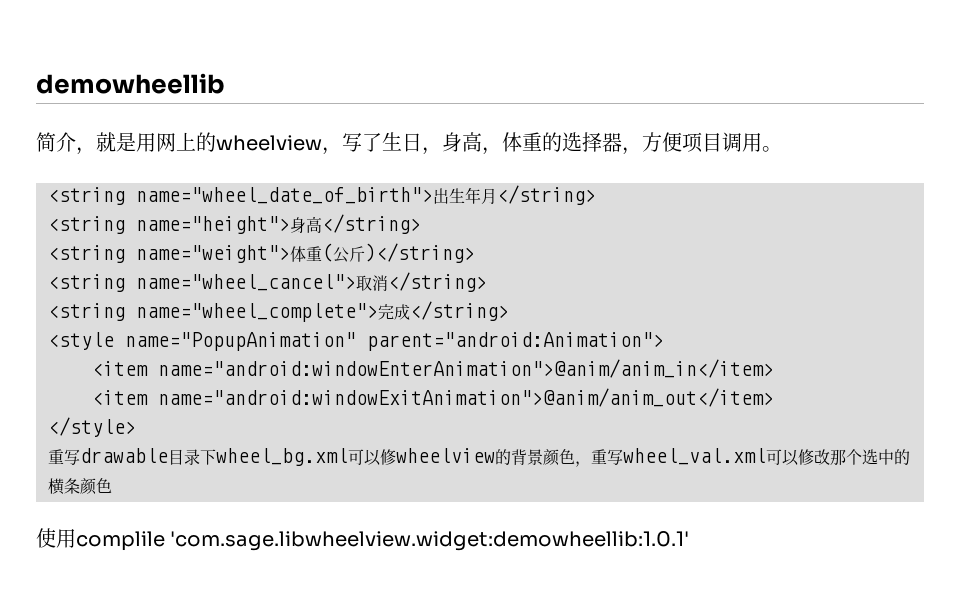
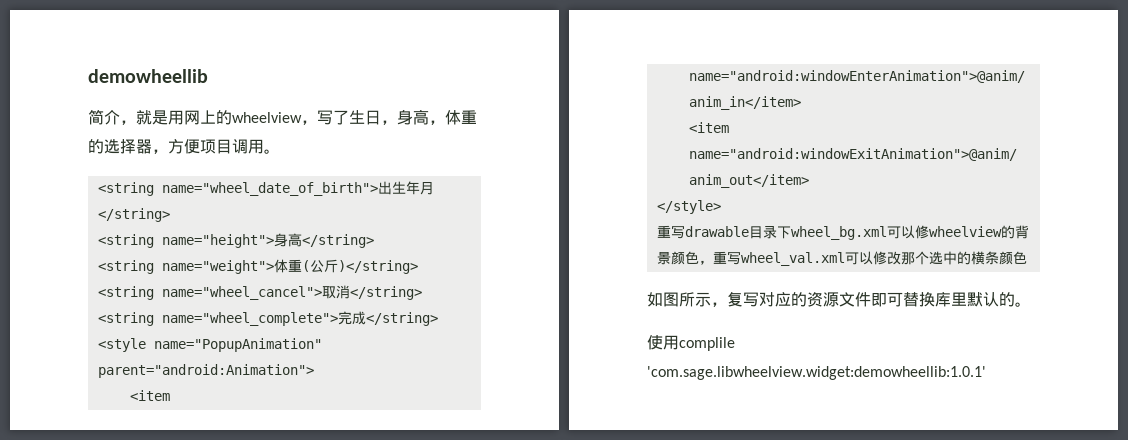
(112, 485) none -> [647,292,1031,307] // 如图所示，复写对应的资源文件即可替换库里默认的。

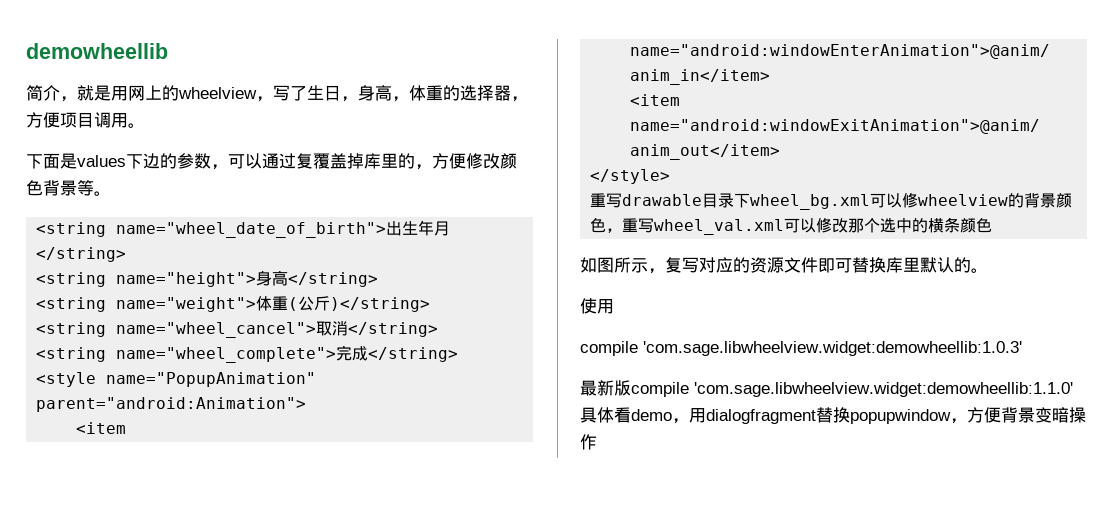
(280, 151) none -> [26,153,517,170] [26,180,111,196] // 下面是values下边的参数，可以通过复覆盖掉库里的，方便修改颜色背景等。
[679,337,735,351] [647,366,986,380] complile 'com.sage.libwheelview.widget:demowheellib:1.0.1' -> [580,341,1022,356] [580,380,1073,397] [580,407,1086,424] [580,434,597,450] // compile 'com.sage.libwheelview.widget:demowheellib:1.0.3' // 最新版compile 'com.sage.libwheelview.widget:demowheellib:1.1.0'具体看demo，用dialogfragment替换popupwindow，方便背景变暗操作

